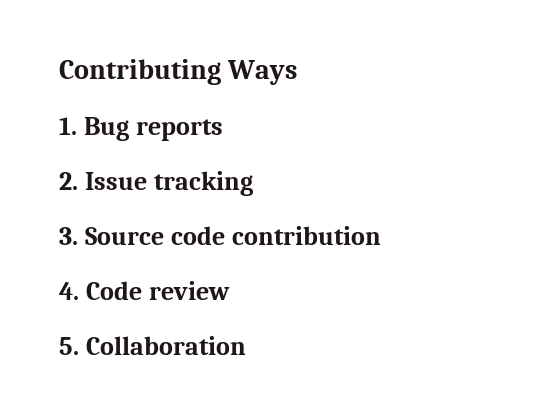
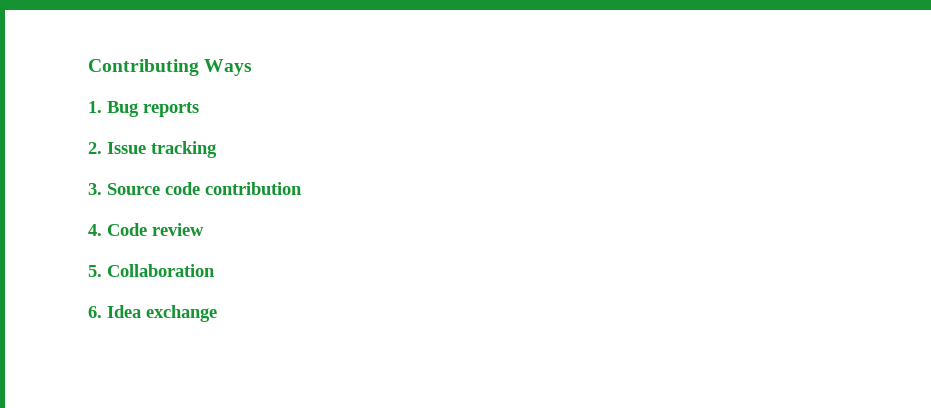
(246, 345) none -> [88,305,217,322] // 6. Idea exchange

